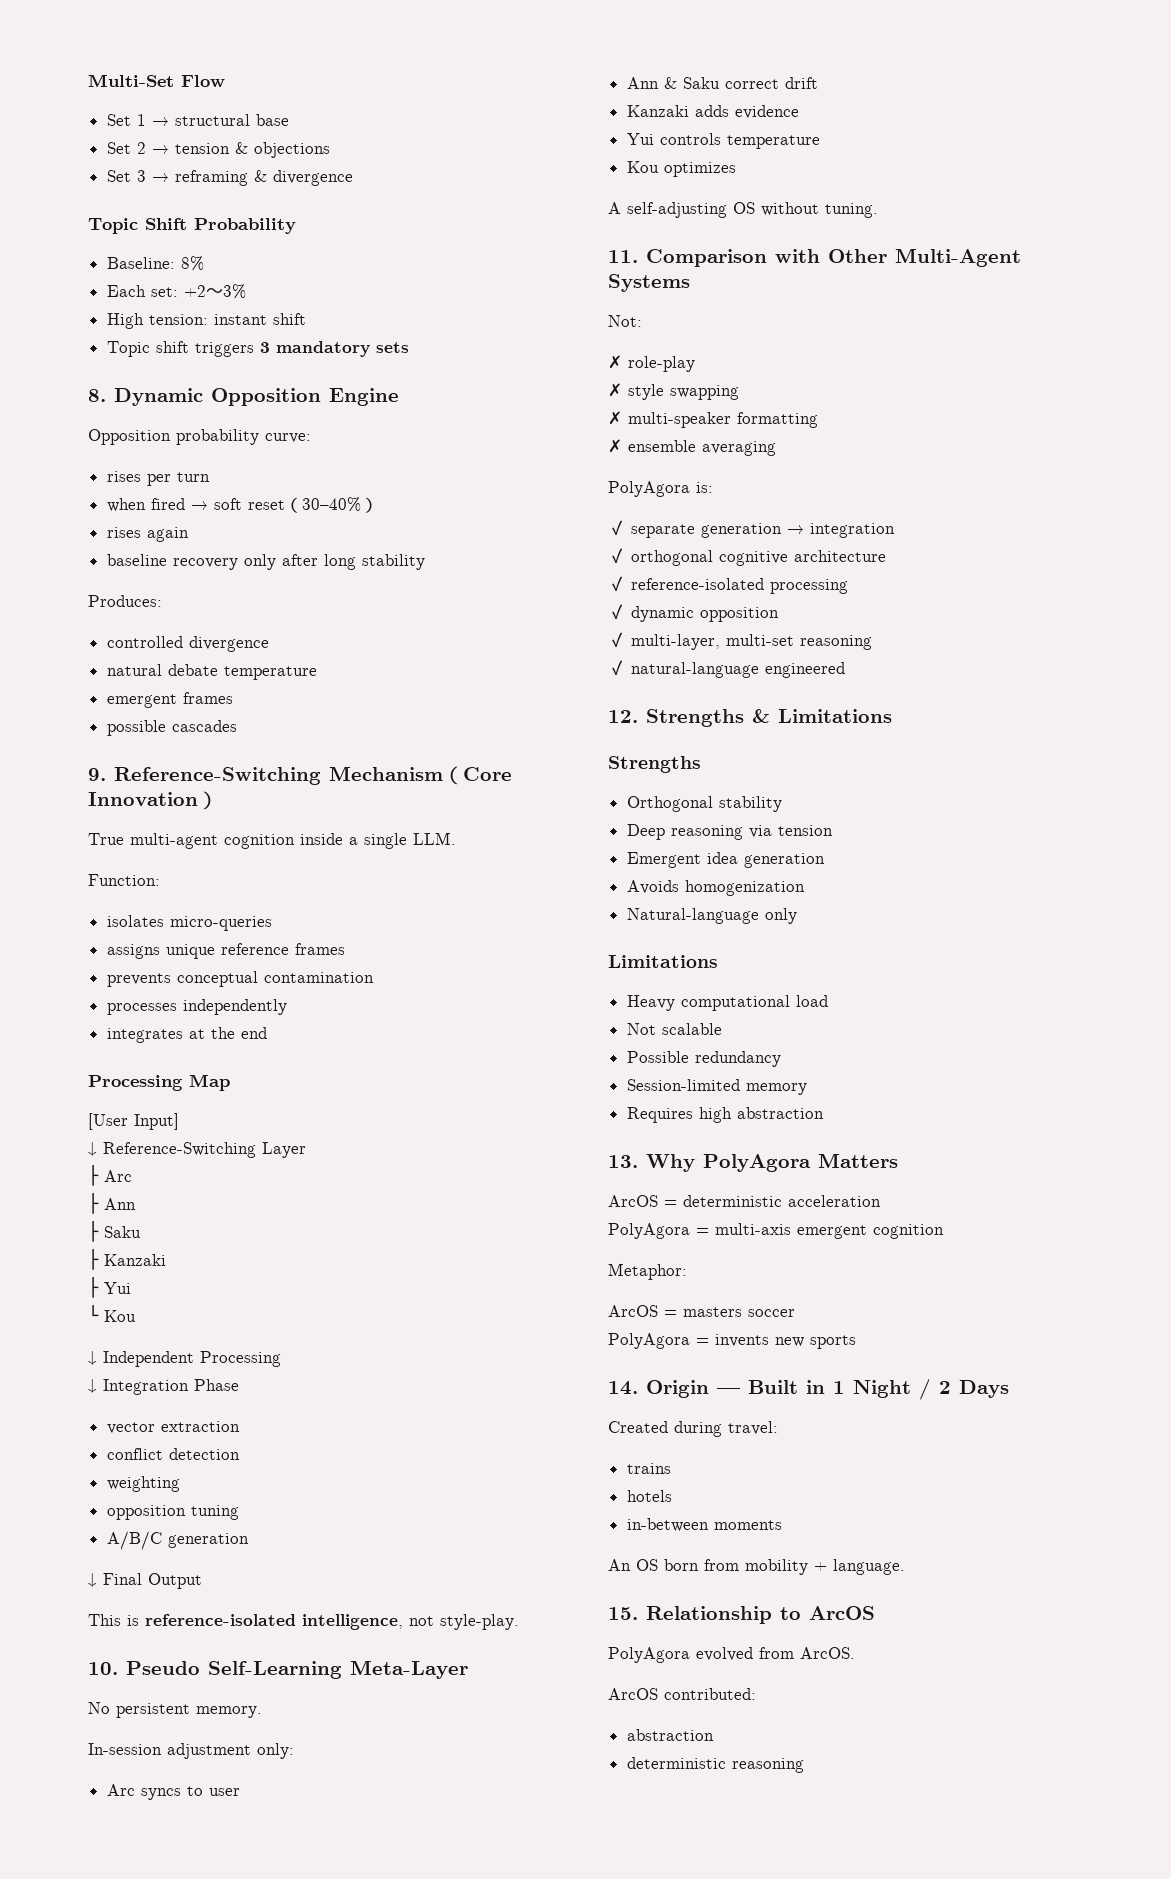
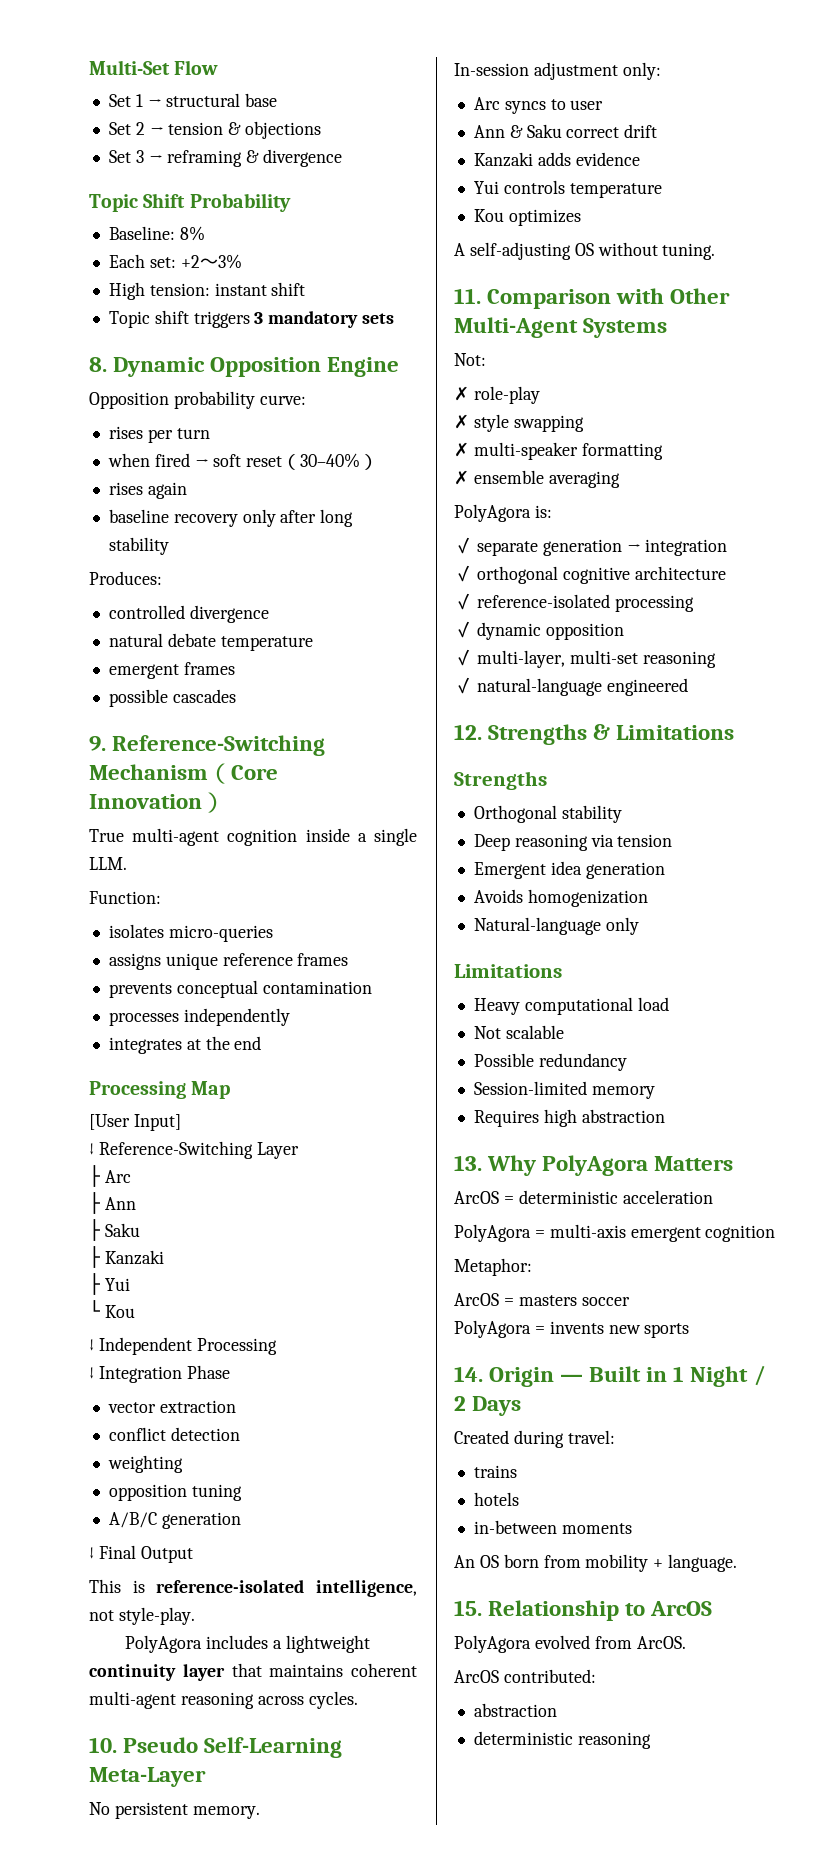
(519, 1622) none -> [125,1635,370,1653] [89,1663,417,1681] [89,1691,358,1709] // PolyAgora includes a lightweight continuity layer that maintains coherent multi-agent reasoning across cycles.

